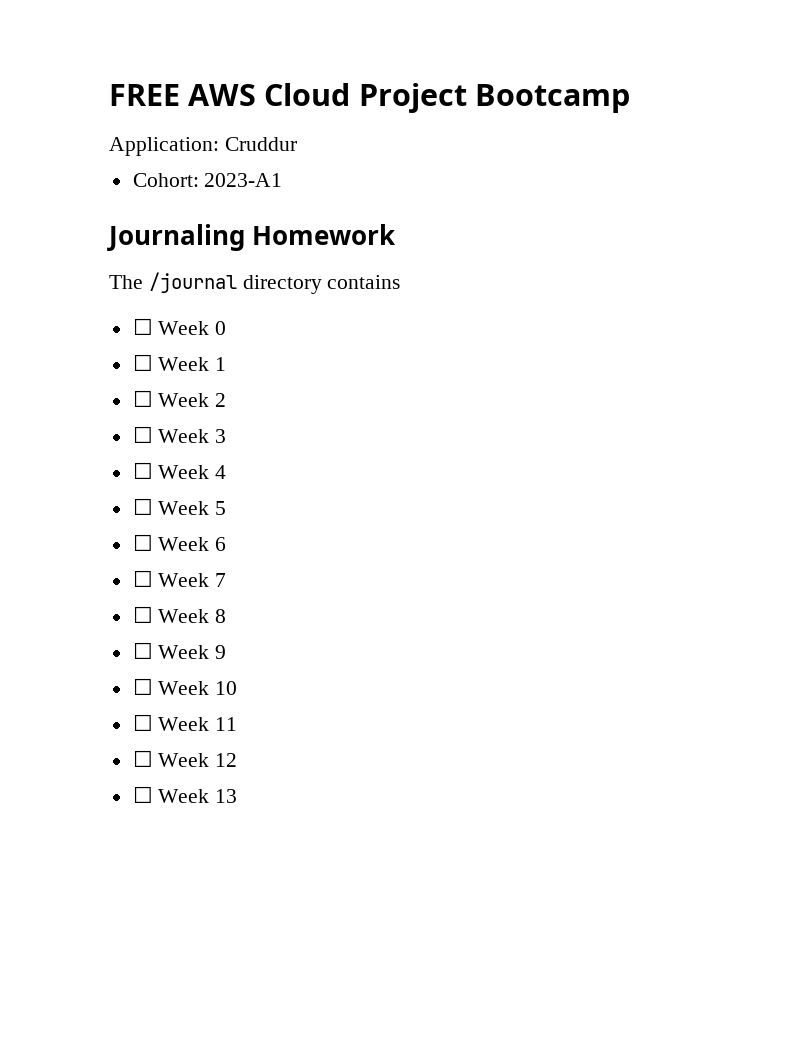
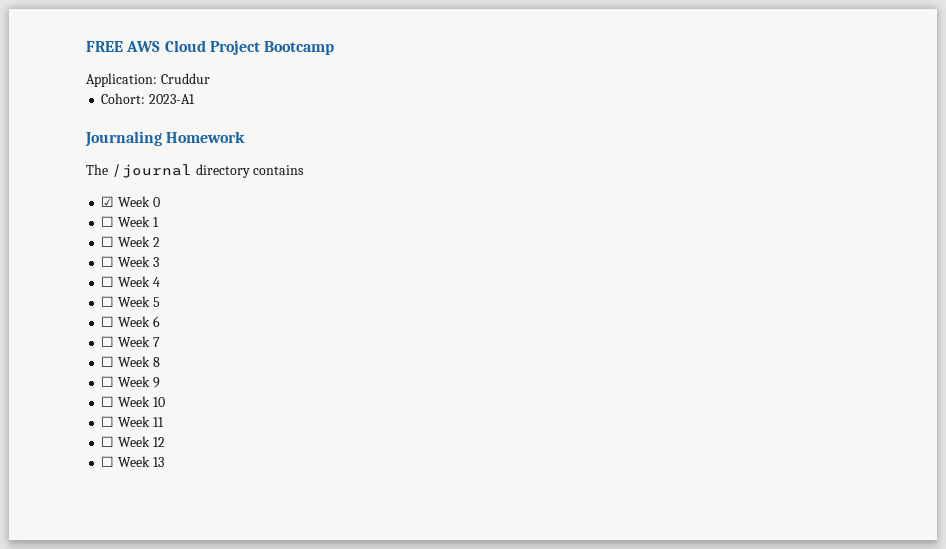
[132,318,153,335] ☐ -> [101,196,115,207] ☑

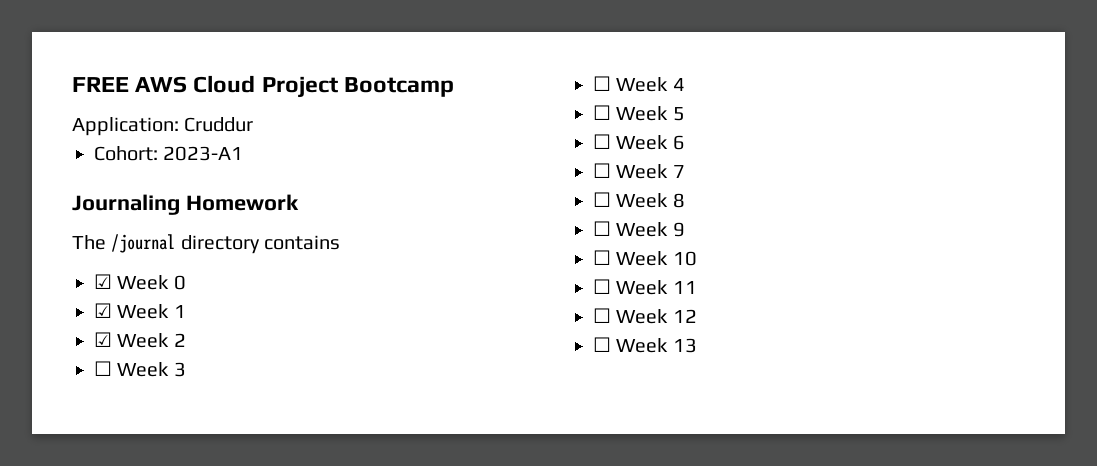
[101,216,115,227] ☐ -> [94,303,112,318] ☑
[101,236,115,247] ☐ -> [94,332,112,347] ☑

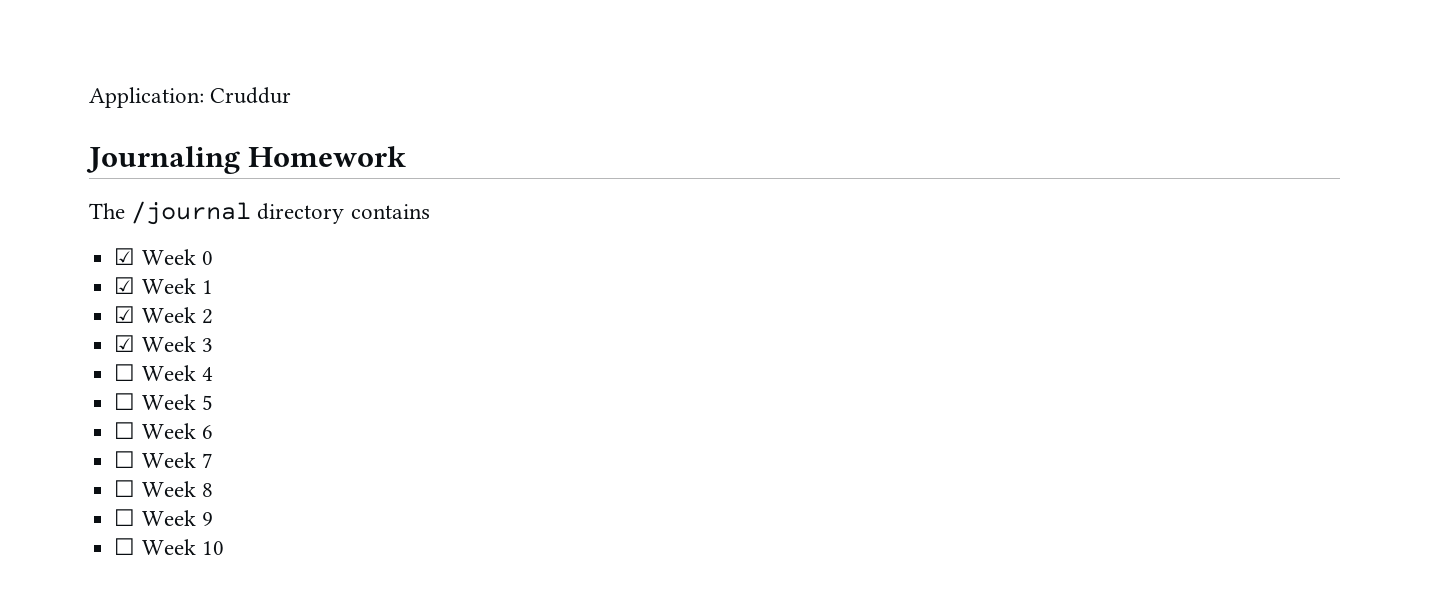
[72,75,454,98] FREE AWS Cloud Project Bootcamp // -> (89, 97) none
[94,146,244,161] // Cohort: 2023-A1 -> (292, 95) none
[94,361,112,376] ☐ -> [114,335,136,352] ☑
[593,279,697,295] [593,308,697,324] [593,337,697,353] // ☐ Week 11 // ☐ Week 12 // ☐ Week 13 -> (224, 548) none

